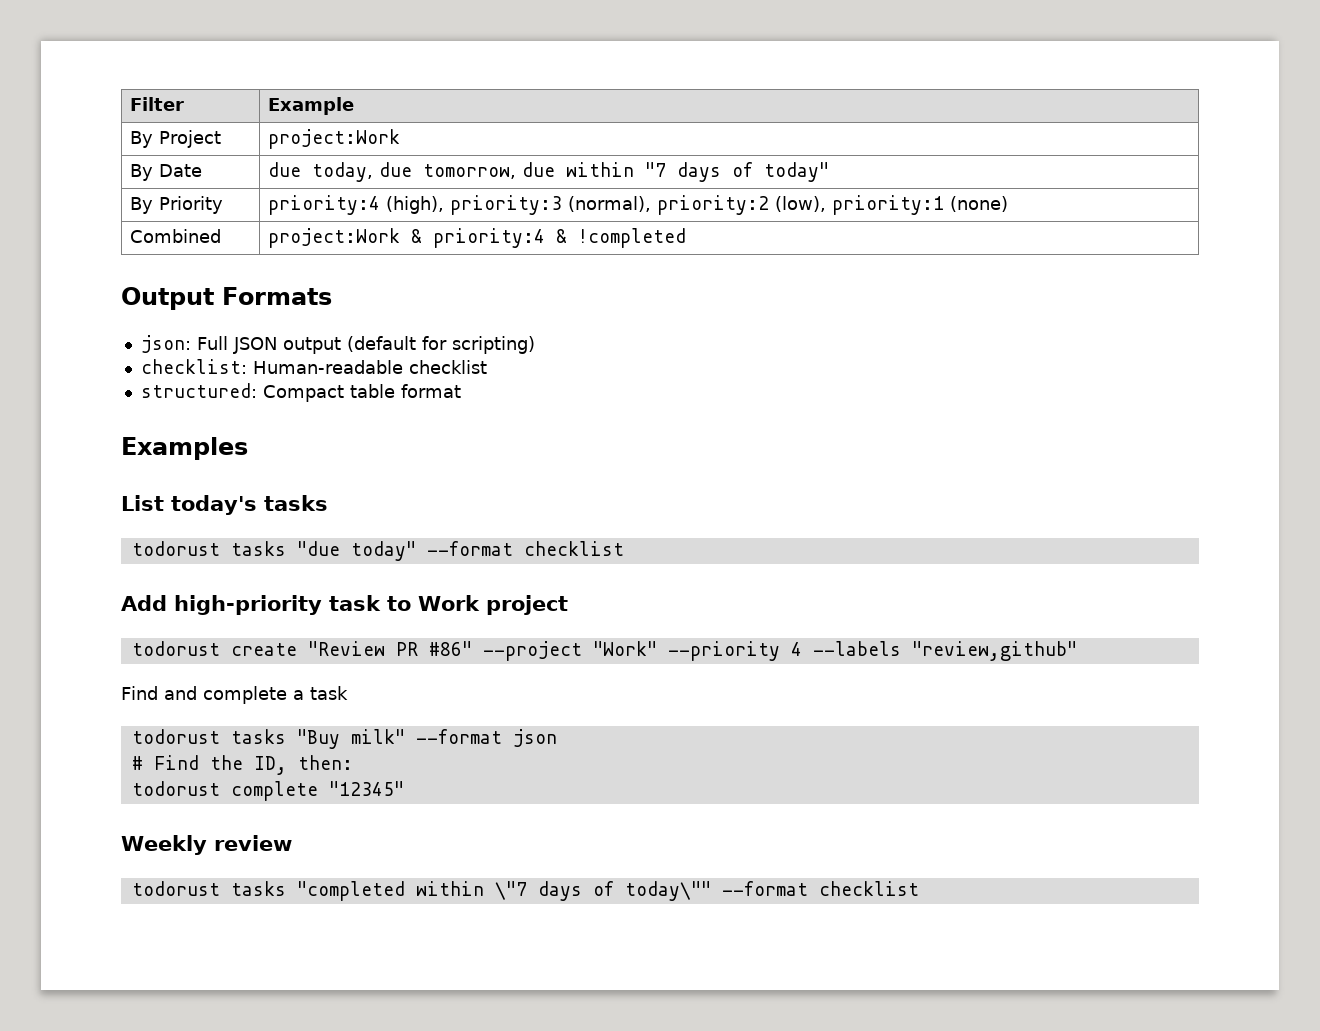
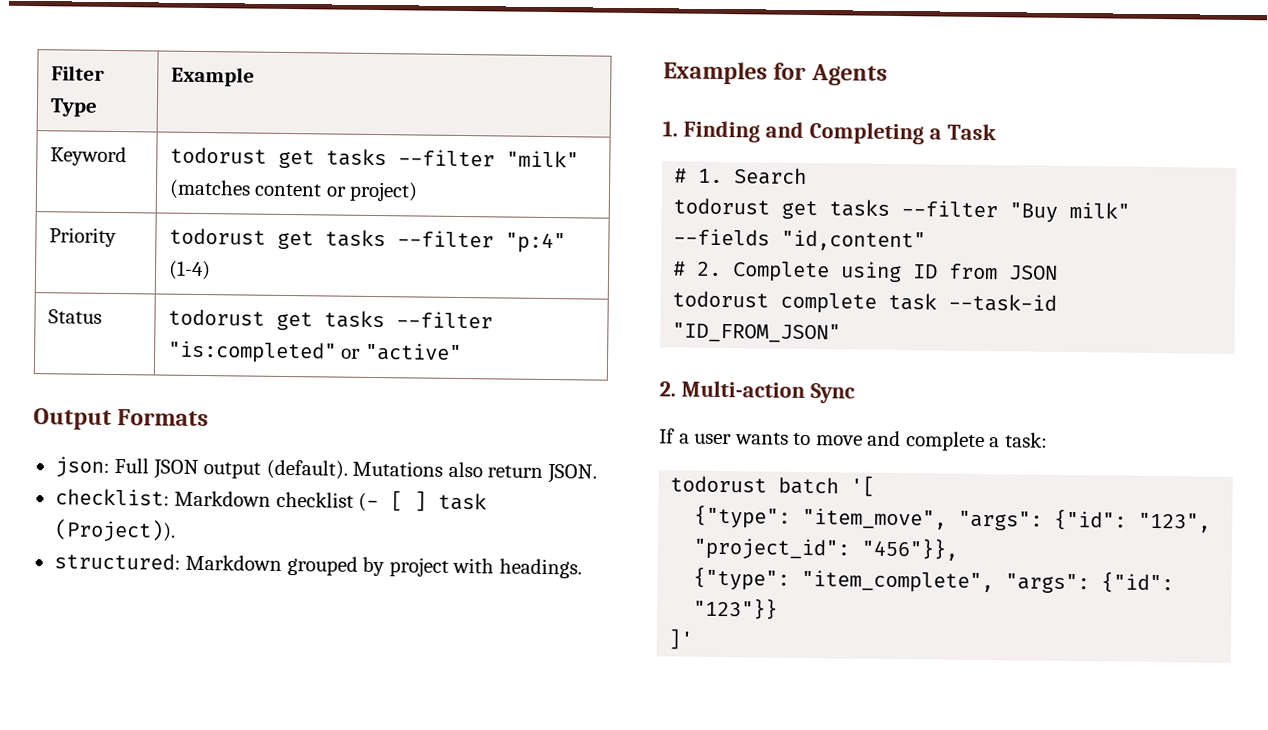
(184, 104) none -> [49,98,98,117] Type
[129,130,221,148] [267,129,400,149] [129,164,202,181] [267,162,829,182] [129,196,223,214] [267,195,1008,215] [129,229,221,243] [267,228,686,248] By Project | project:Work // By Date | due today, due tomorrow, due within "7 days of today" // By Priority | priority:4 (high), priority:3 (normal), priority:2 (low), priority:1 (none) // Combined | project:Work & priority:4 & !completed -> [49,146,127,167] [169,146,579,169] [168,179,419,202] [48,227,117,248] [168,227,566,254] [167,260,211,281] [47,309,102,324] [167,308,493,331] [167,340,462,364] Keyword | todorust get tasks --filter "milk" (matches content or project) // Priority | todorust get tasks --filter "p:4" (1-4) // Status | todorust get tasks --filter "is:completed" or "active"
[346,336,535,354] (default for scripting) -> [265,459,597,484] (default). Mutations also return JSON.
[252,360,487,374] [140,383,461,402] [121,437,248,460] [121,495,328,515] [131,541,624,561] [121,595,568,615] [131,641,1077,661] [121,686,158,700] Human-readable checklist // structured: Compact table format // Examples // List today's tasks // todorust tasks "due today" --format checklist // Add high-priority task to Work project // todorust create "Review PR #86" --project "Work" --priority 4 --labels "review,github" // Find -> [174,490,488,513] [53,518,176,543] [53,552,582,579] [663,61,888,86] [662,120,997,145] [674,167,808,185] [673,197,1131,223] [673,228,927,252] [673,261,1059,283] [672,290,1058,314] [672,322,842,344] [659,380,855,404] [659,428,863,446] Markdown checklist (- [ ] task (Project)). // structured: Markdown grouped by project with headings. // Examples for Agents // 1. Finding and Completing a Task // # 1. Search // todorust get tasks --filter "Buy milk" --fields "id,content" // # 2. Complete using ID from JSON // todorust complete task --task-id "ID_FROM_JSON" // 2. Multi-action Sync // If a user wants to move
[309,686,348,700] [131,729,557,749] [131,755,353,775] [131,781,404,801] [121,835,292,855] [131,881,919,901] task // todorust tasks "Buy milk" --format json // # Find the ID, then: // todorust complete "12345" // Weekly review // todorust tasks "completed within \"7 days of today\"" --format checklist -> [1004,432,1048,448] [670,475,876,497] [694,504,1212,533] [693,537,960,561] [693,566,1175,594] [693,597,779,620] [668,628,694,650] task: // todorust batch '[ // {"type": "item_move", "args": {"id": "123", "project_id": "456"}}, // {"type": "item_complete", "args": {"id": "123"}} // ]'

